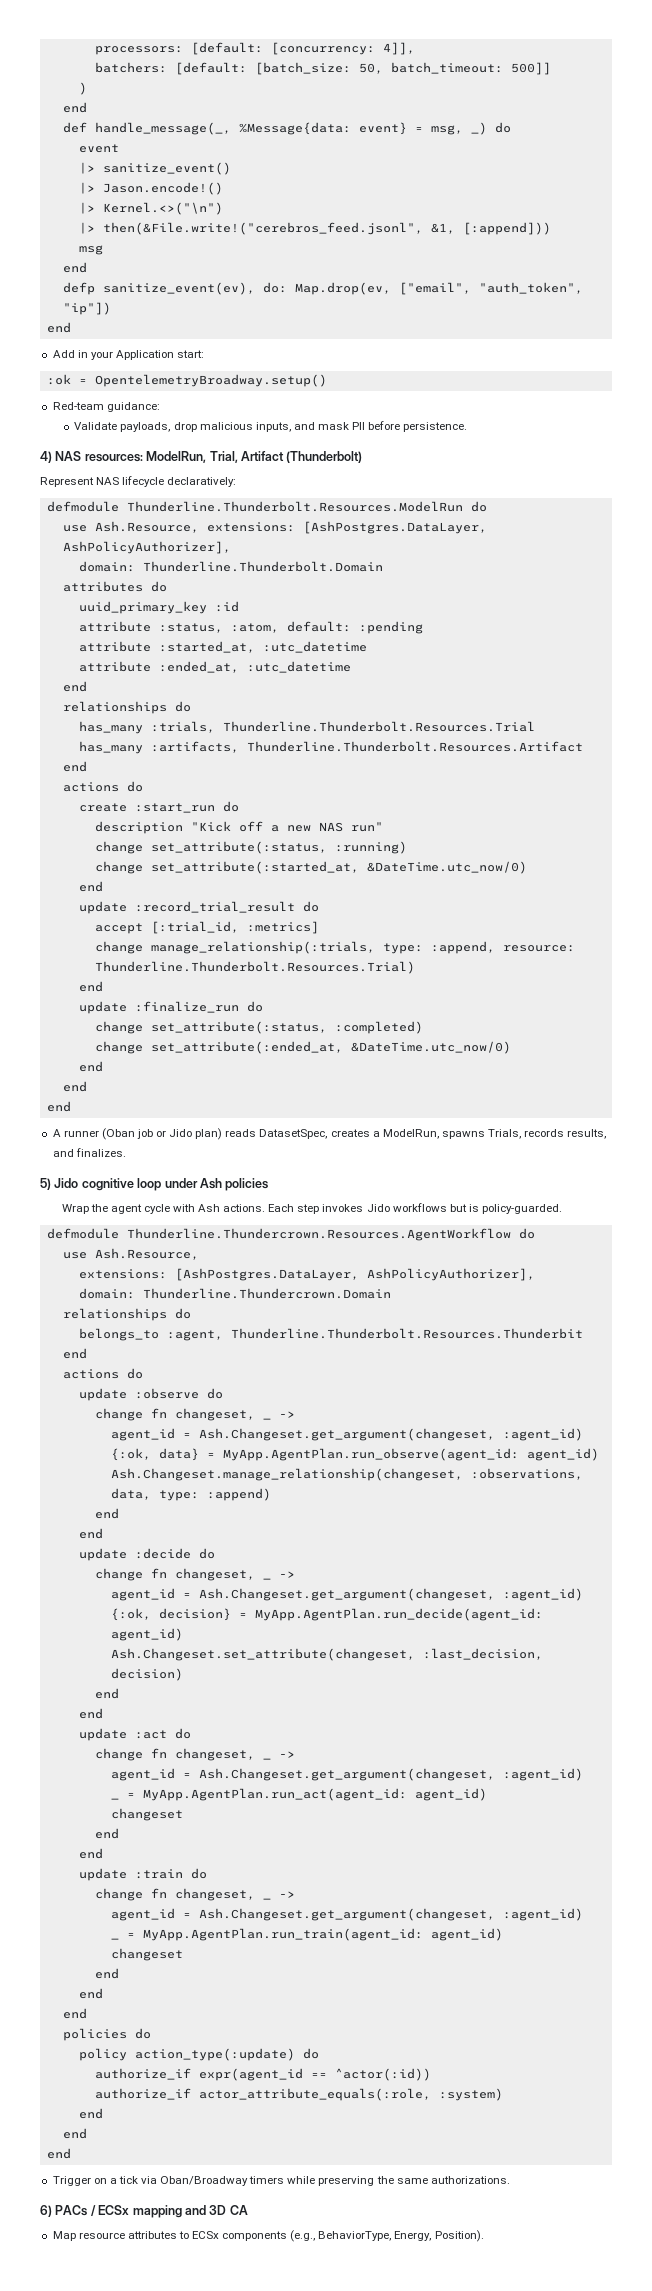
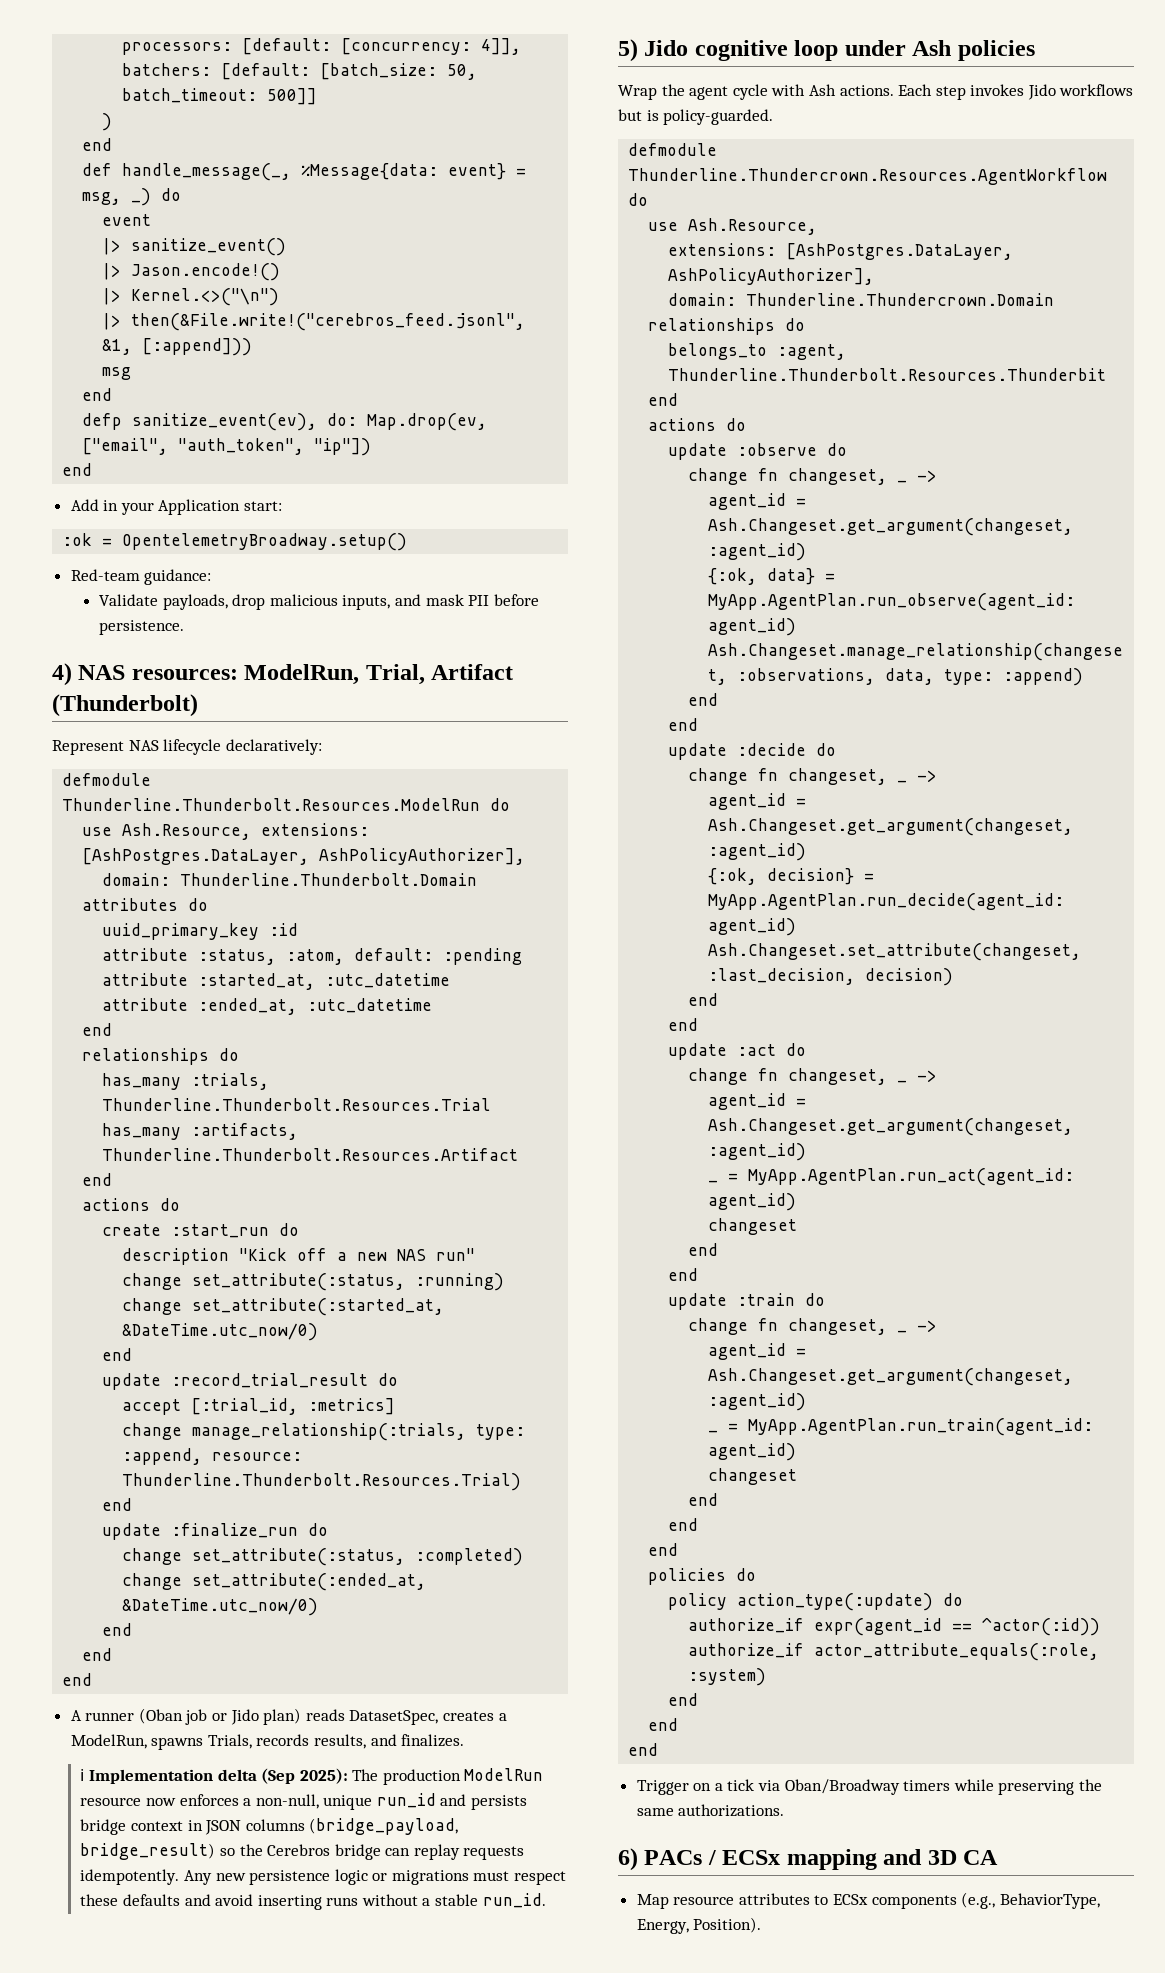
(126, 1152) none -> [80,1768,544,1785] [80,1793,528,1810] [80,1818,459,1835] [80,1843,525,1860] [80,1869,567,1885] [80,1893,546,1910] // ℹ Implementation delta (Sep 2025): The production ModelRun resource now enforces a non-null, unique run_id and persists bridge context in JSON columns (bridge_payload, bridge_result) so the Cerebros bridge can replay requests idempotently. Any new persistence logic or migrations must respect these defaults and avoid inserting runs without a stable run_id.

